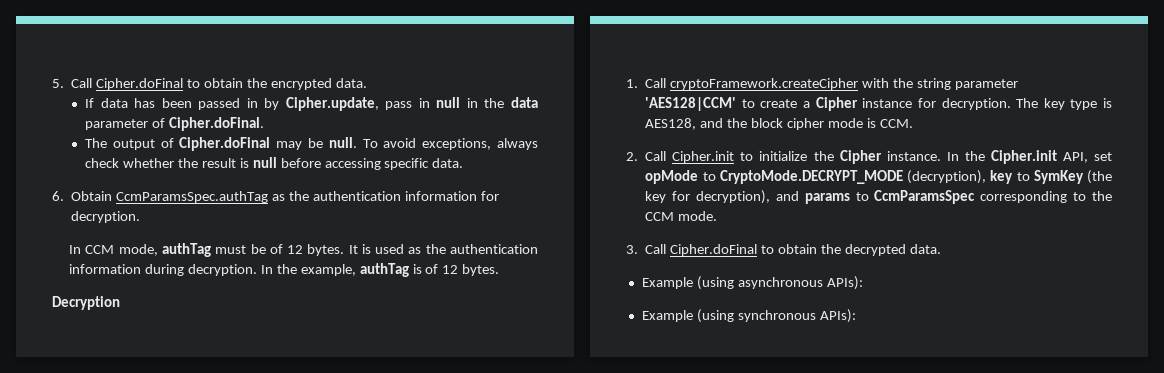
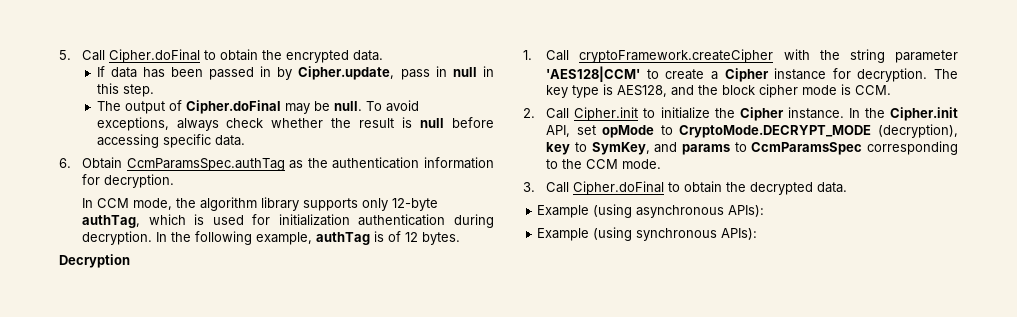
[484,97,539,108] [85,117,264,131] the data parameter of Cipher.doFinal. -> [96,83,154,97] this step.
[161,243,539,257] [69,264,142,274] authTag must be of 12 bytes. It is used as the authentication information -> [176,197,439,211] [82,214,446,228] the algorithm library supports only 12-byte authTag, which is used for initialization authentication
(297, 269) none -> [195,231,253,245] following
[1033,170,1112,184] [645,190,770,204] SymKey (the key for decryption), -> [591,142,650,155] SymKey,

